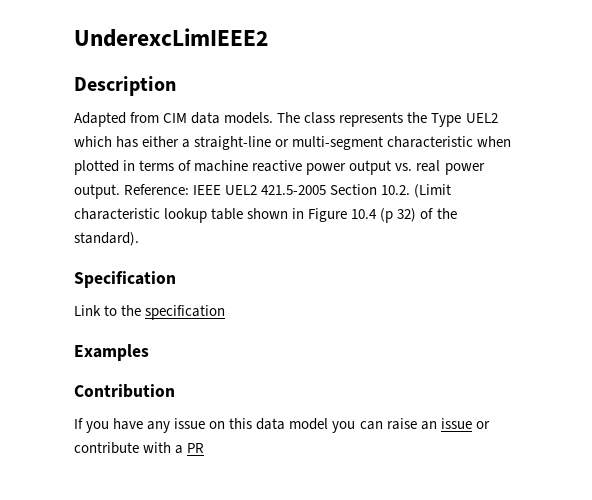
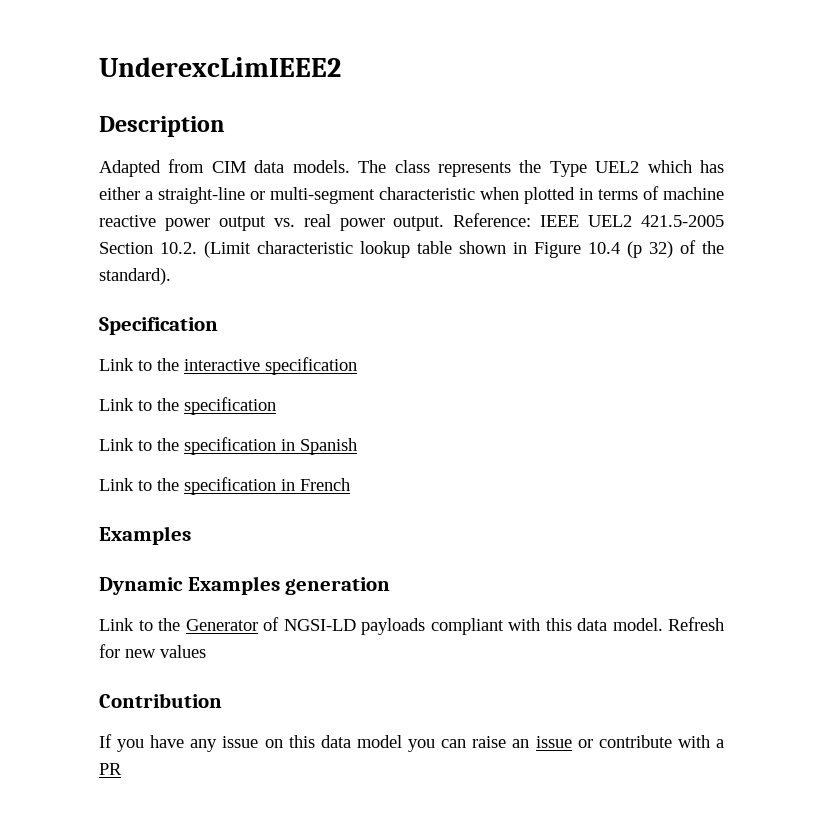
[145,305,226,320] [74,344,149,361] specification // Examples -> [184,357,357,375] [99,397,276,415] [99,437,357,455] [99,477,350,495] [99,526,191,545] [99,576,391,595] [99,617,724,635] [99,644,206,658] interactive specification // Link to the specification // Link to the specification in Spanish // Link to the specification in French // Examples // Dynamic Examples generation // Link to the Generator of NGSI-LD payloads compliant with this data model. Refresh for new values

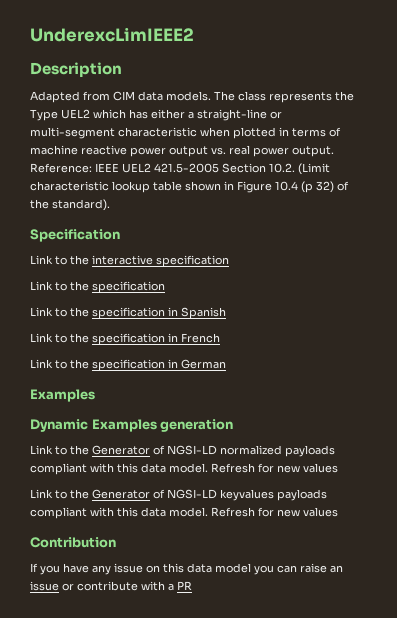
(350, 484) none -> [30,359,226,371] // Link to the specification in German
(356, 625) none -> [220,445,335,457] [30,463,338,475] [30,489,274,501] normalized payloads compliant with this data model. Refresh for new values // Link to the Generator of NGSI-LD keyvalues

